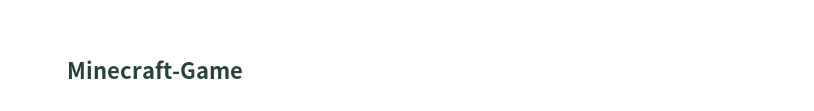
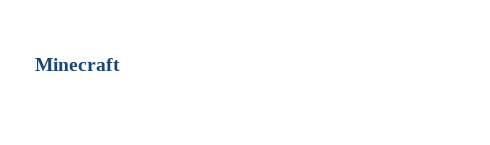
[67,60,243,79] Minecraft-Game -> [35,58,120,71] Minecraft

